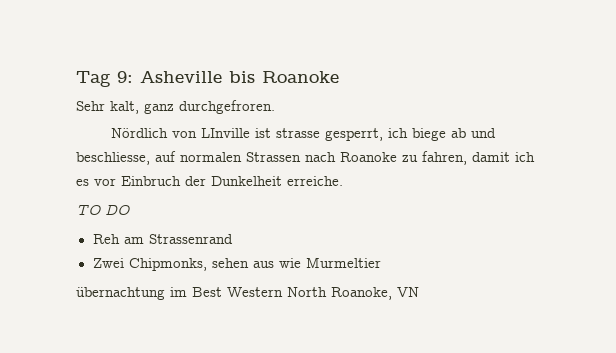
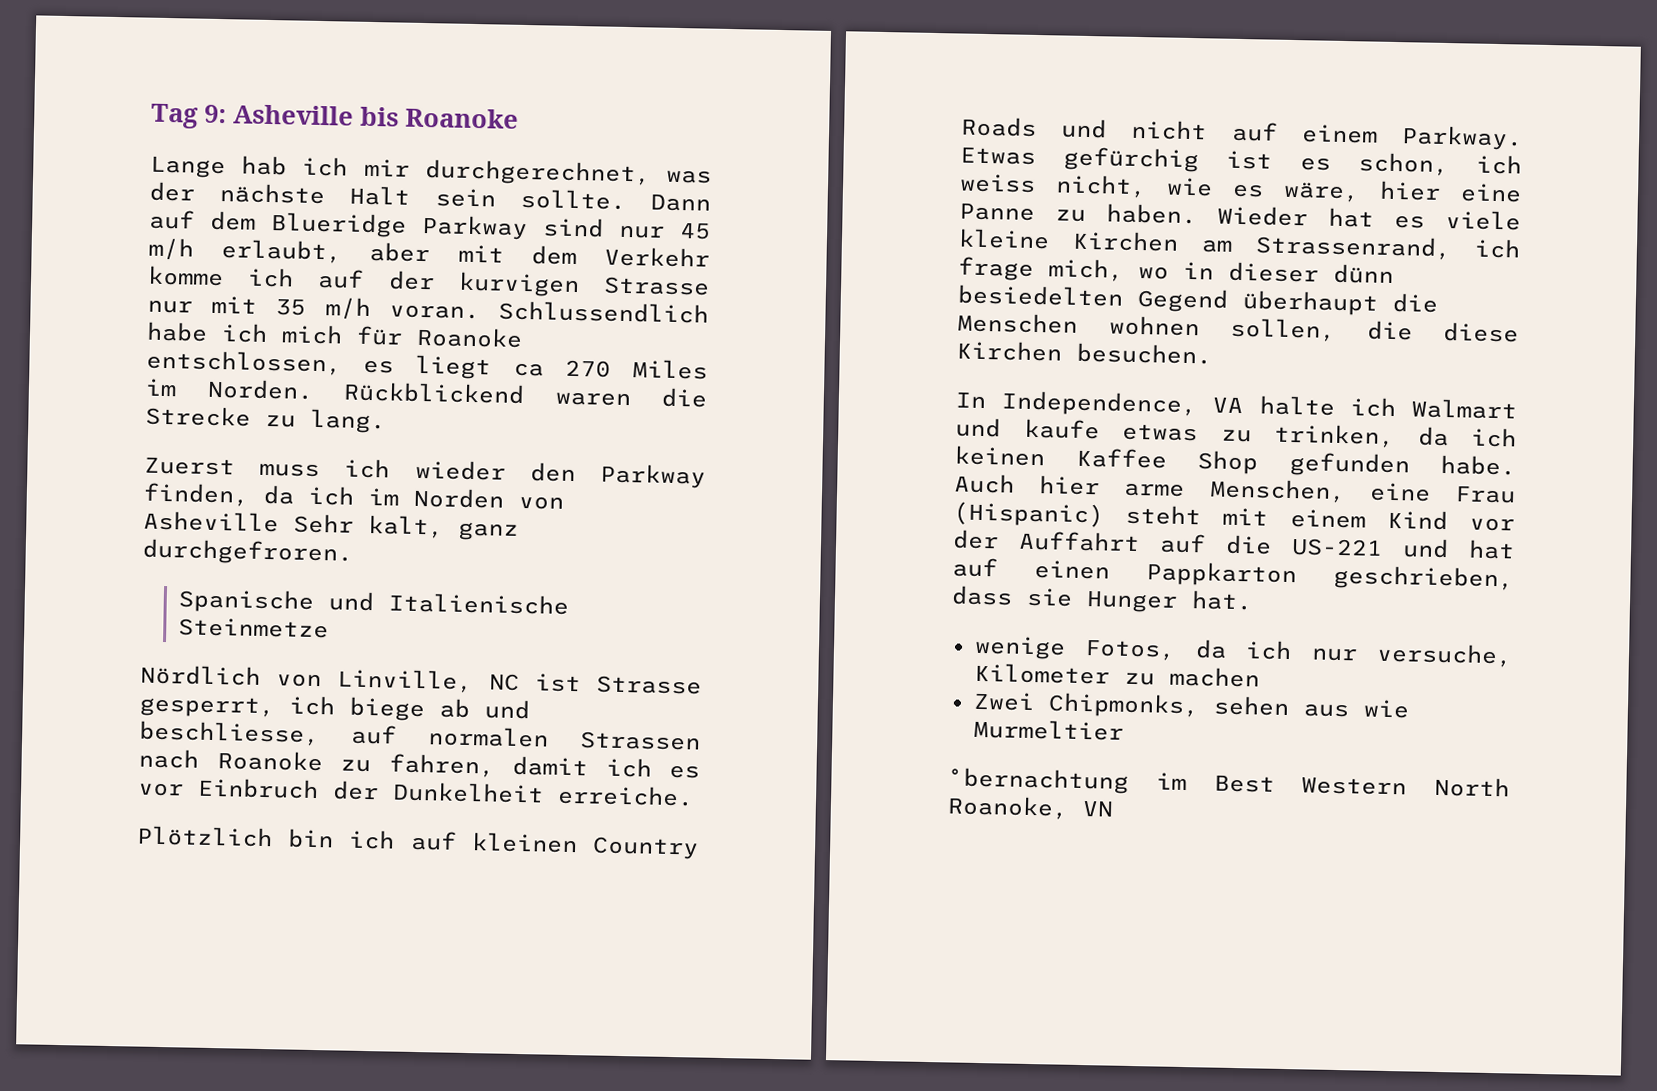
[76,100,275,114] [111,128,321,138] Sehr kalt, ganz durchgefroren. // Nördlich von LInville ist strasse -> [150,155,712,187] [149,181,711,212] [149,209,711,241] [148,237,710,268] [147,265,710,298] [147,295,709,324] [146,321,523,348] [146,349,708,380] [145,378,708,408] [145,405,386,434] [144,456,706,489] [143,482,564,510] [143,510,519,541] [142,538,353,566] [177,588,569,615] [177,617,329,639] [140,664,702,695] Lange hab ich mir durchgerechnet, was der nächste Halt sein sollte. Dann auf dem Blueridge Parkway sind nur 45 m/h erlaubt, aber mit dem Verkehr komme ich auf der kurvigen Strasse nur mit 35 m/h voran. Schlussendlich habe ich mich für Roanoke entschlossen, es liegt ca 270 Miles im Norden. Rückblickend waren die Strecke zu lang. // Zuerst muss ich wieder den Parkway finden, da ich im Norden von Asheville Sehr kalt, ganz durchgefroren. // Spanische und Italienische Steinmetze // Nördlich von Linville, NC ist Strasse
[76,204,130,215] [92,234,233,244] TO DO // Reh am Strassenrand -> [137,825,699,860] [961,116,1523,151] [960,146,1522,177] [959,173,1522,203] [959,202,1521,231] [958,228,1521,261] [958,256,1394,284] [957,284,1439,316] [957,312,1519,343] [956,340,1212,365] [955,390,1517,420] [955,417,1517,449] [954,445,1516,478] [954,473,1516,504] [953,501,1515,532] [952,529,1515,560] [952,557,1514,592] [951,585,1253,613] [973,635,1513,668] [973,662,1260,688] Plötzlich bin ich auf kleinen Country Roads und nicht auf einem Parkway. Etwas gefürchig ist es schon, ich weiss nicht, wie es wäre, hier eine Panne zu haben. Wieder hat es viele kleine Kirchen am Strassenrand, ich frage mich, wo in dieser dünn besiedelten Gegend überhaupt die Menschen wohnen sollen, die diese Kirchen besuchen. // In Independence, VA halte ich Walmart und kaufe etwas zu trinken, da ich keinen Kaffee Shop gefunden habe. Auch hier arme Menschen, eine Frau (Hispanic) steht mit einem Kind vor der Auffahrt auf die US-221 und hat auf einen Pappkarton geschrieben, dass sie Hunger hat. // wenige Fotos, da ich nur versuche, Kilometer zu machen
[76,287,165,300] übernachtung -> [948,767,1129,794] °bernachtung

